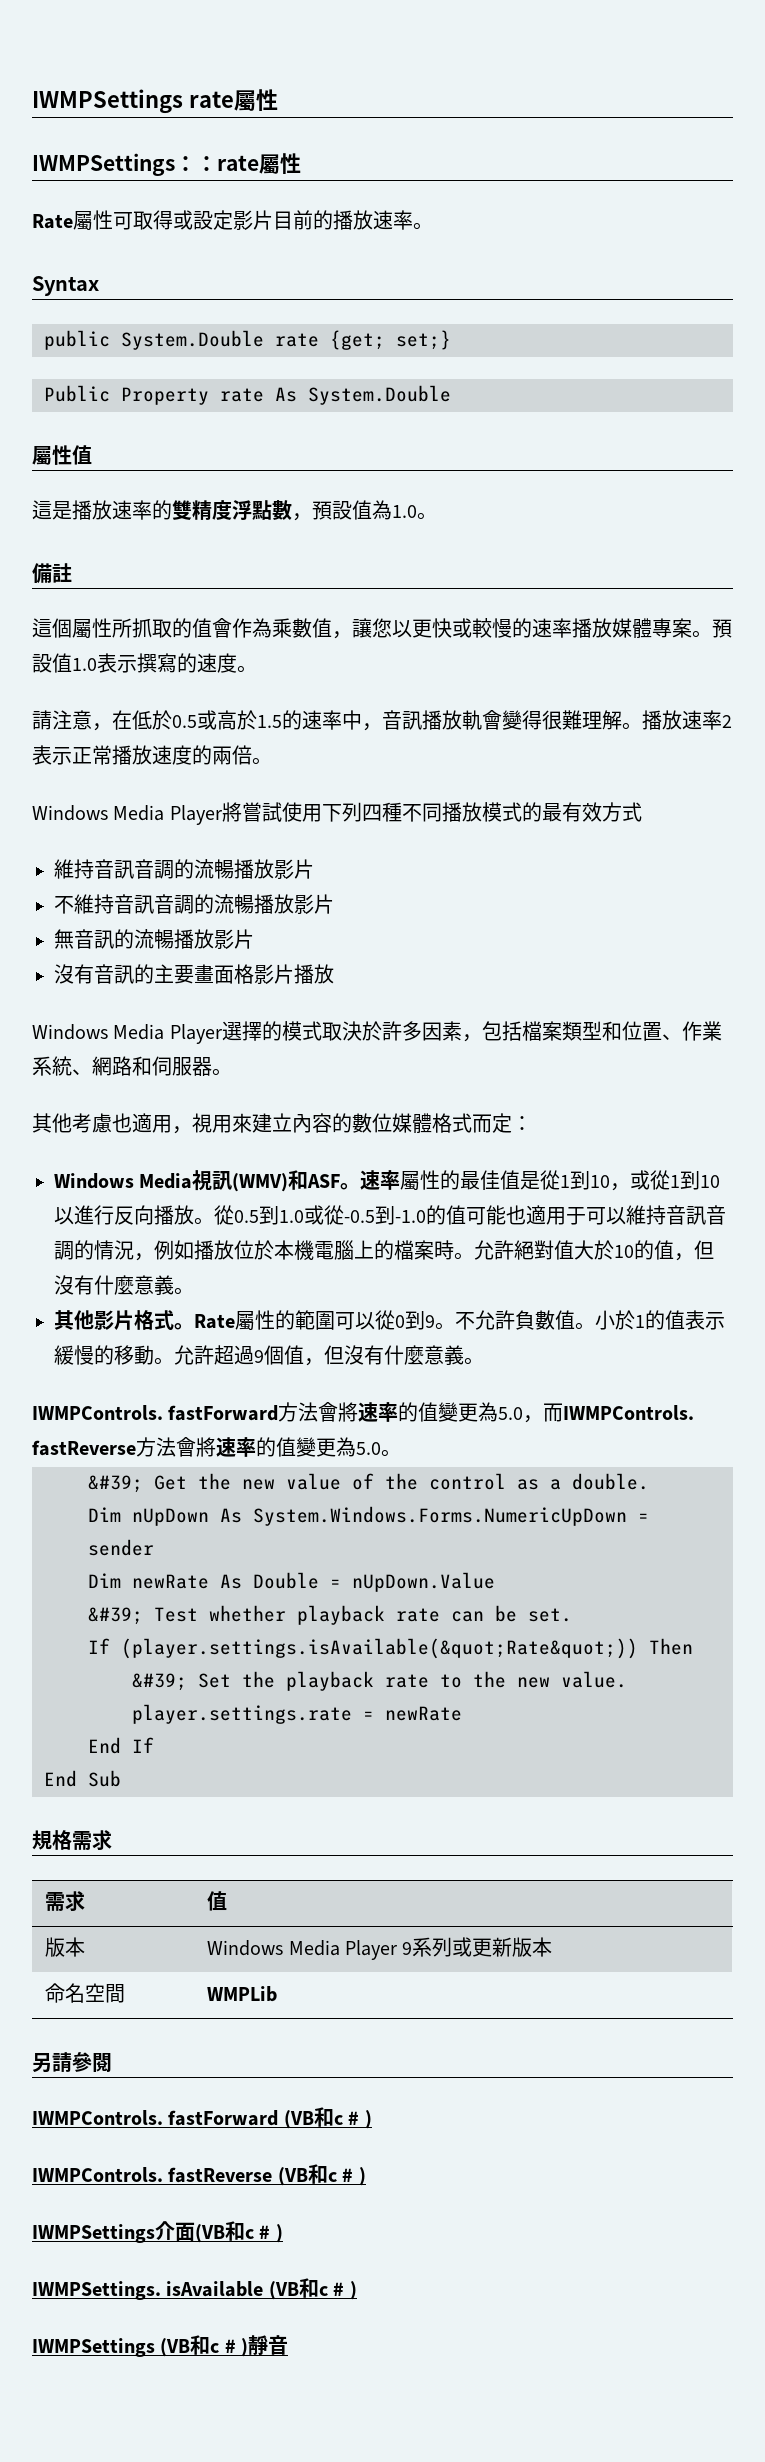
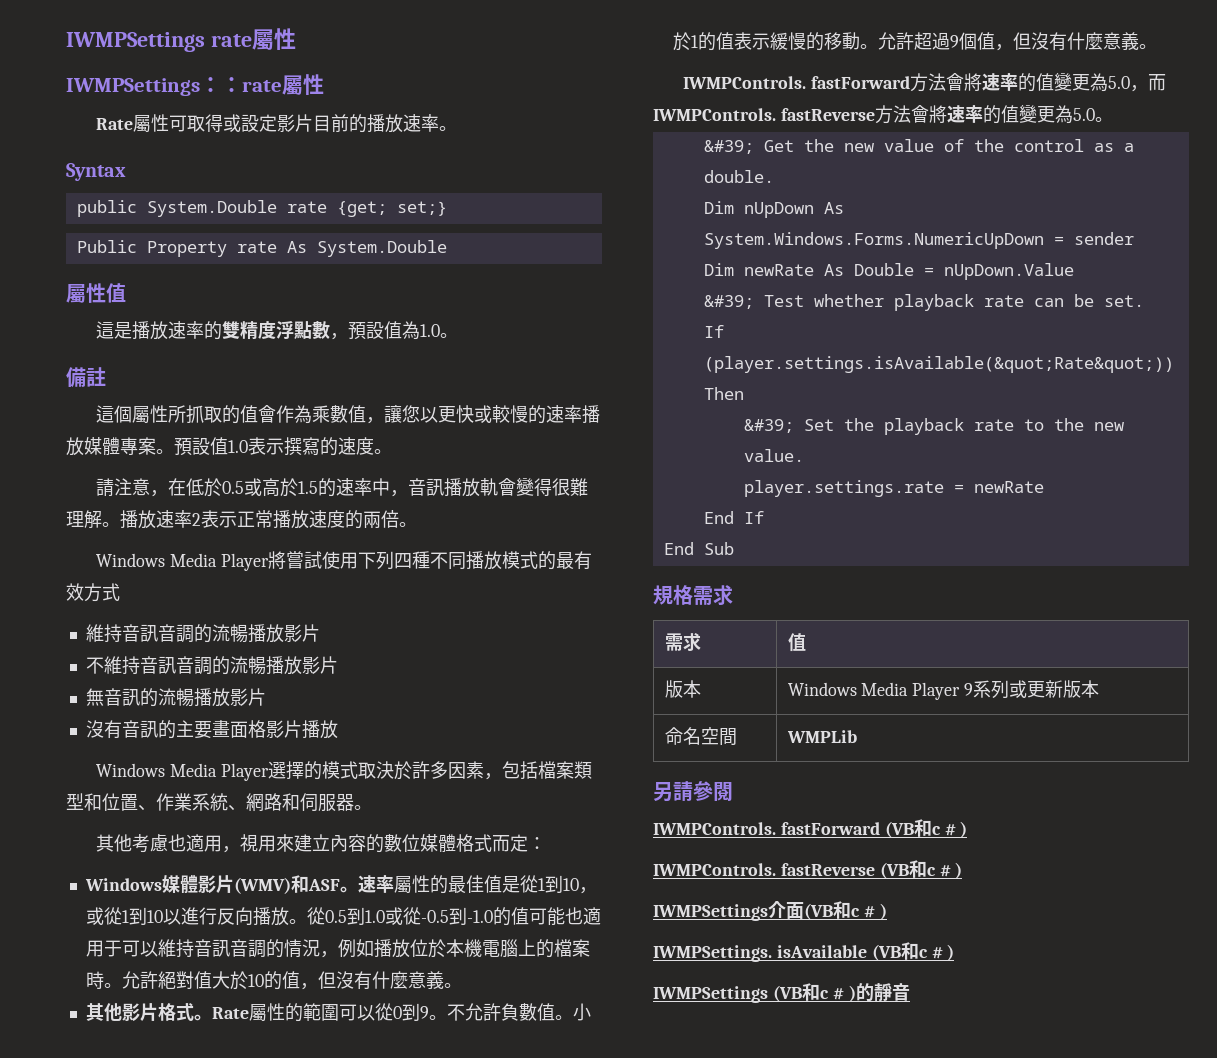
[139,1170,233,1191] Media視訊 -> [161,875,234,894] 媒體影片
(249, 2347) none -> [855,983,874,1002] 的

